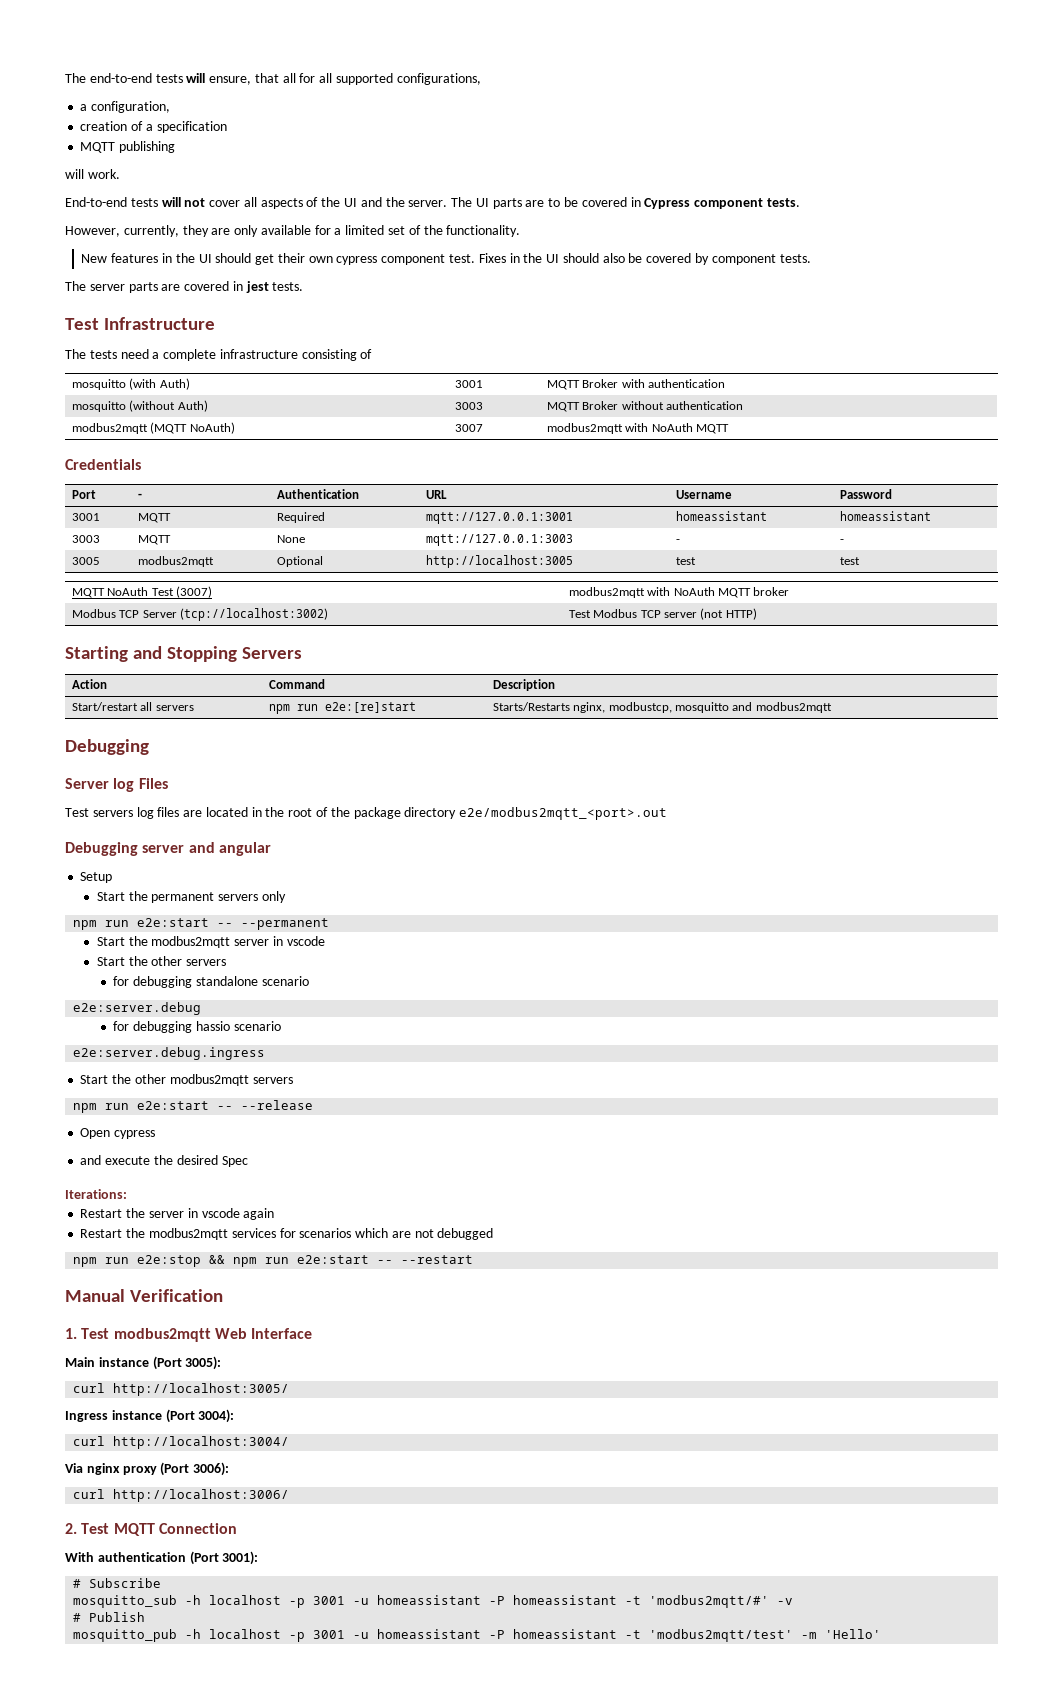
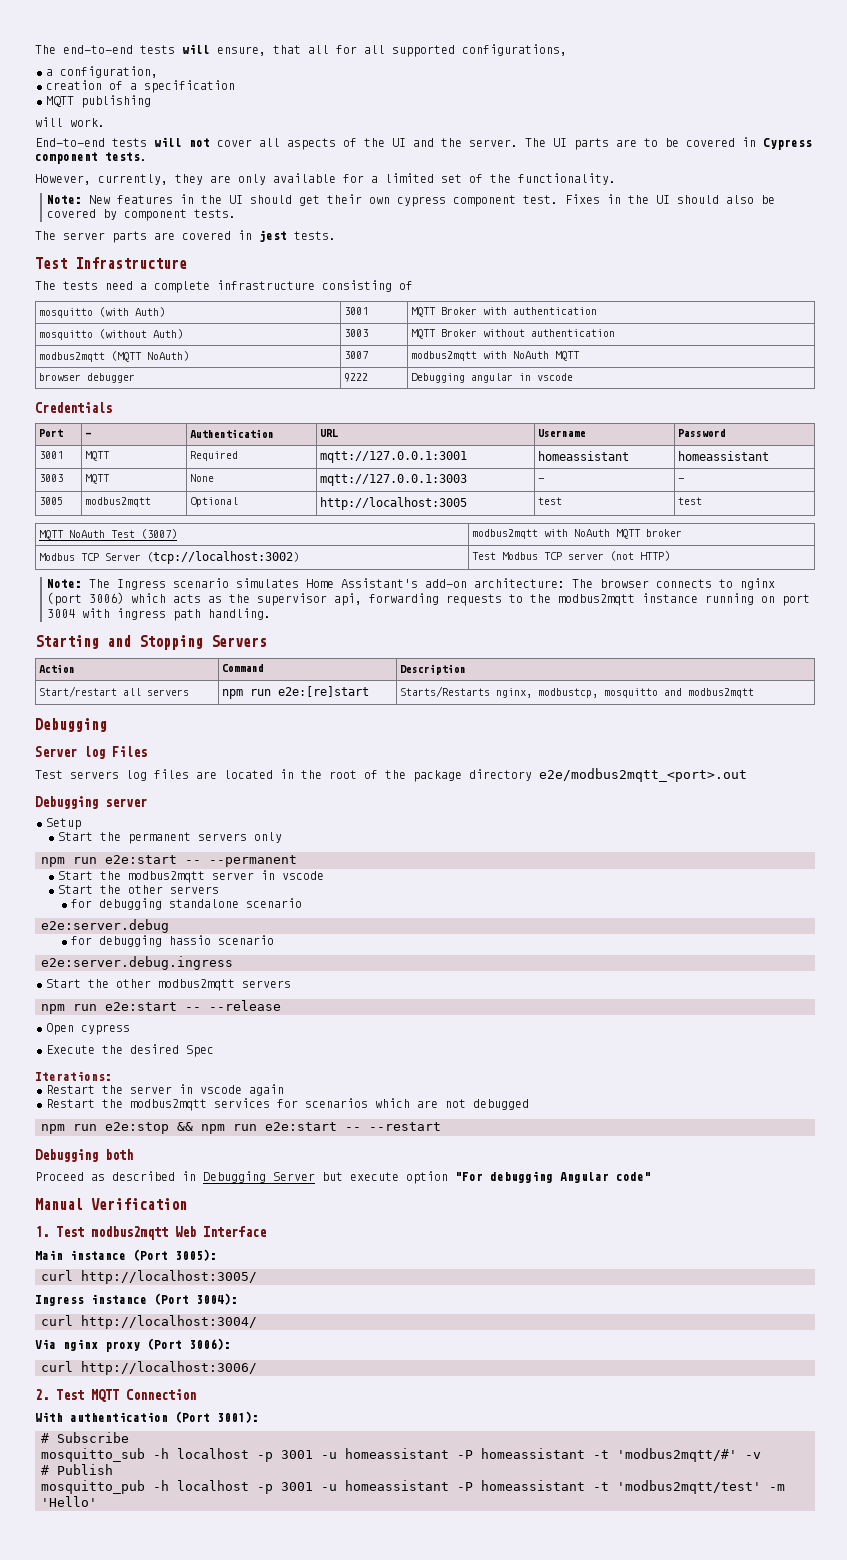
(521, 231) none -> [47,195,83,204] Note:
(730, 429) none -> [39,373,136,383] [344,373,369,382] [411,373,574,383] // browser debugger | 9222 | Debugging angular in vscode
(757, 614) none -> [47,578,776,590] [47,592,811,606] [47,608,272,621] // Note: The Ingress scenario simulates Home Assistant's add-on architecture: The browser connects to nginx (port 3006) which acts as the supervisor api, forwarding requests to the modbus2mqtt instance running on port 3004 with ingress path handling.
[188,842,271,856] and angular -> (147, 802) none
[80,1155,151,1165] and execute -> [46,1045,95,1054] Execute
(474, 1259) none -> [35,1149,133,1162] [35,1171,651,1184] // Debugging both // Proceed as described in Debugging Server but execute option "For debugging Angular code"

